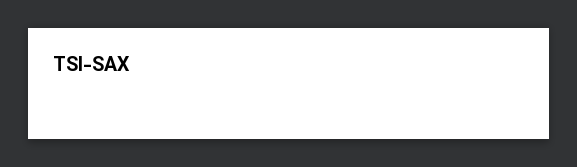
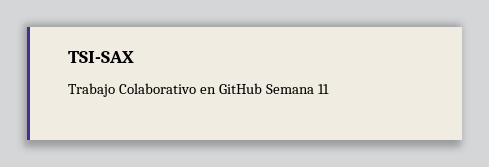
(130, 63) none -> [68,83,329,97] // Trabajo Colaborativo en GitHub Semana 11

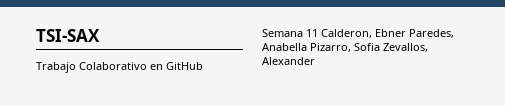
(329, 89) none -> [321,29,454,38] [262,43,428,52] [262,57,315,65] Calderon, Ebner Paredes, Anabella Pizarro, Sofia Zevallos, Alexander

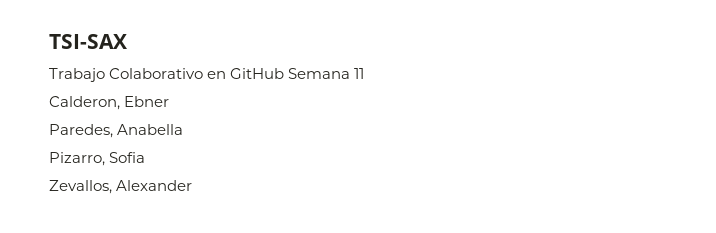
(318, 33) none -> (365, 73) //
(406, 33) none -> (170, 101) //
(307, 47) none -> (184, 129) //
(380, 47) none -> (146, 157) //

